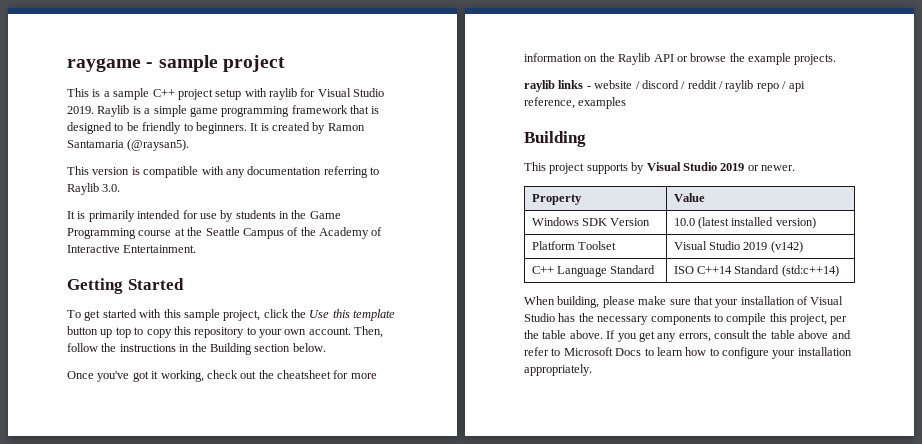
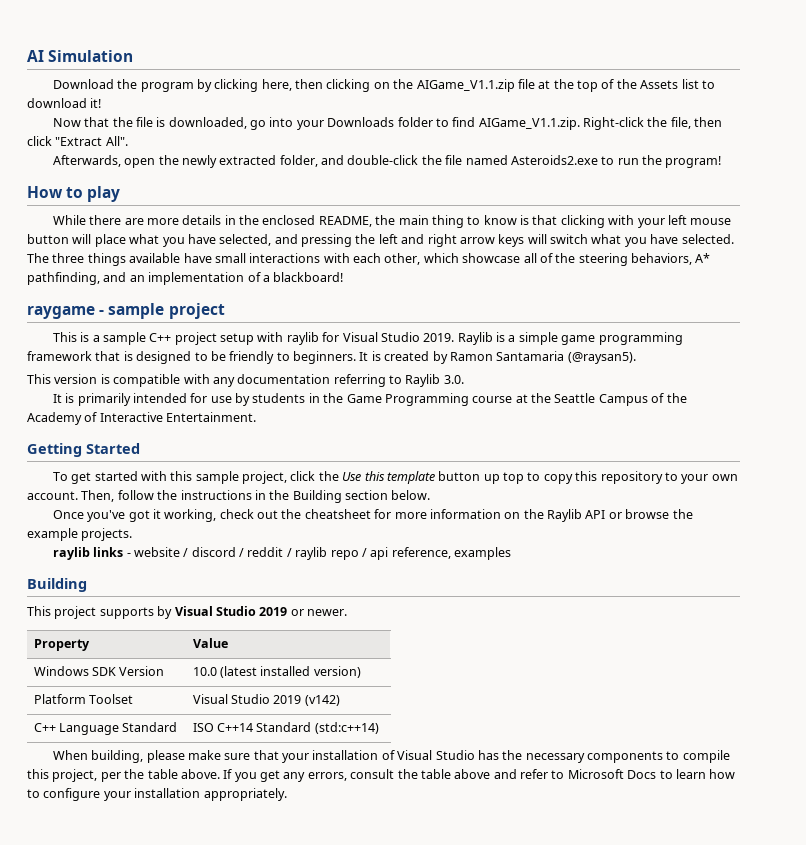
(67, 65) none -> [27,50,134,62] [52,79,715,92] [27,98,102,108] [52,117,723,130] [27,136,128,146] [52,155,722,168] [27,186,121,202] [52,215,732,228] [27,234,734,247] [27,253,711,266] [27,272,344,285] AI Simulation // Download the program by clicking here, then clicking on the AIGame_V1.1.zip file at the top of the Assets list to download it! // Now that the file is downloaded, go into your Downloads folder to find AIGame_V1.1.zip. Right-click the file, then click "Extract All". // Afterwards, open the newly extracted folder, and double-click the file named Asteroids2.exe to run the program! // How to play // While there are more details in the enclosed README, the main thing to know is that clicking with your left mouse button will place what you have selected, and pressing the left and right arrow keys will switch what you have selected. The three things available have small interactions with each other, which showcase all of the steering behaviors, A* pathfinding, and an implementation of a blackboard! //

